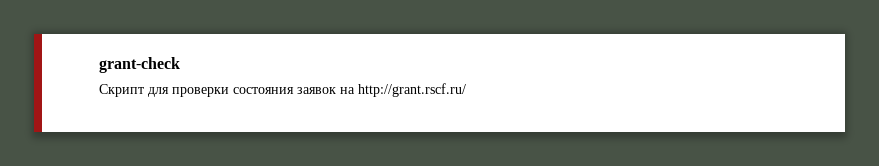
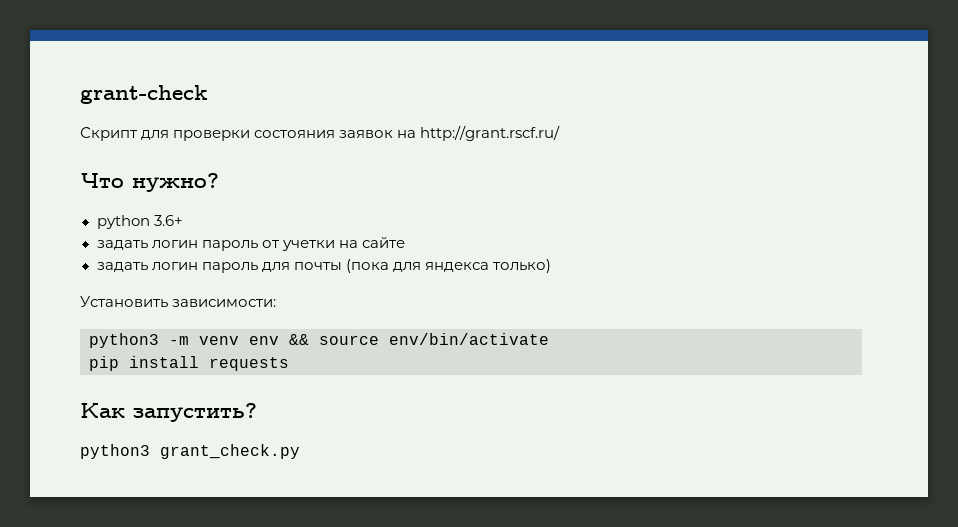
(466, 90) none -> [80,173,219,192] [96,215,183,229] [96,237,405,251] [96,259,551,273] [80,296,277,308] [89,333,549,348] [89,356,289,371] [80,403,257,422] [80,444,300,459] // Что нужно? // python 3.6+ // задать логин пароль от учетки на сайте // задать логин пароль для почты (пока для яндекса только) // Установить зависимости: // python3 -m venv env && source env/bin/activate // pip install requests // Как запустить? // python3 grant_check.py

